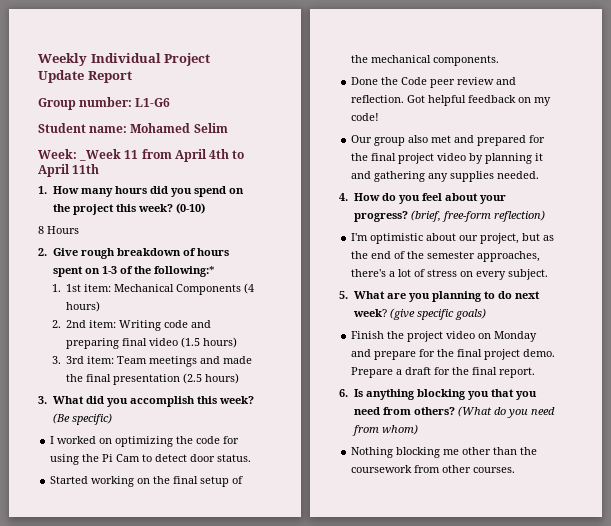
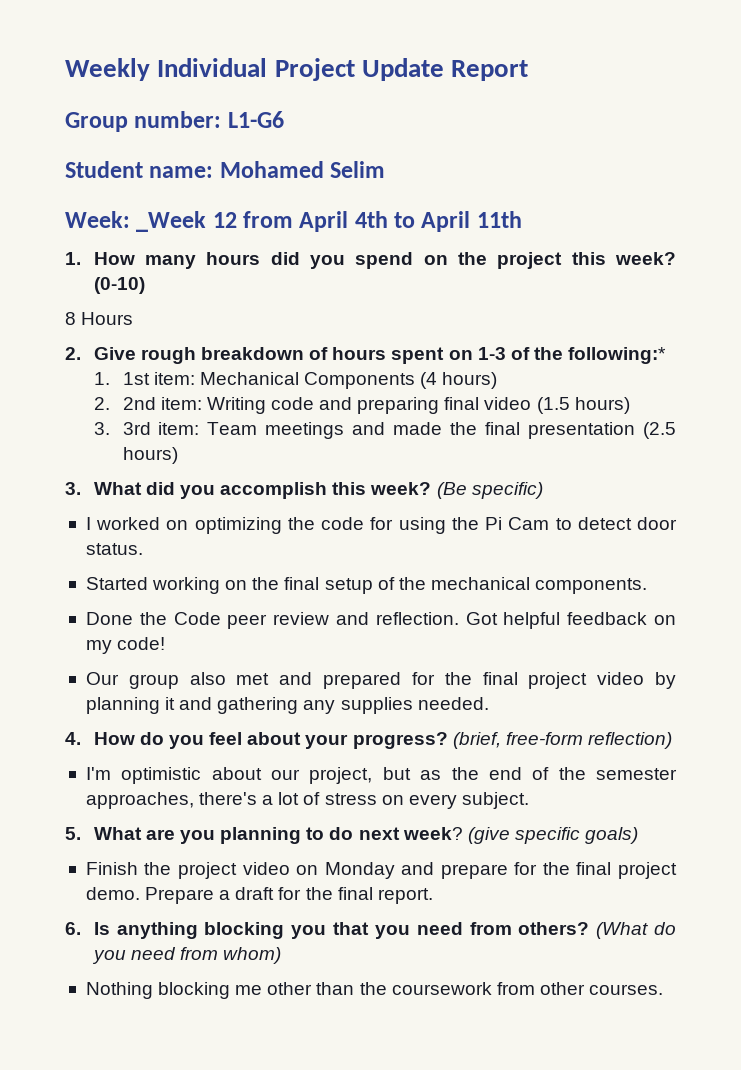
[124,150,139,159] 11 -> [212,212,237,228] 12

